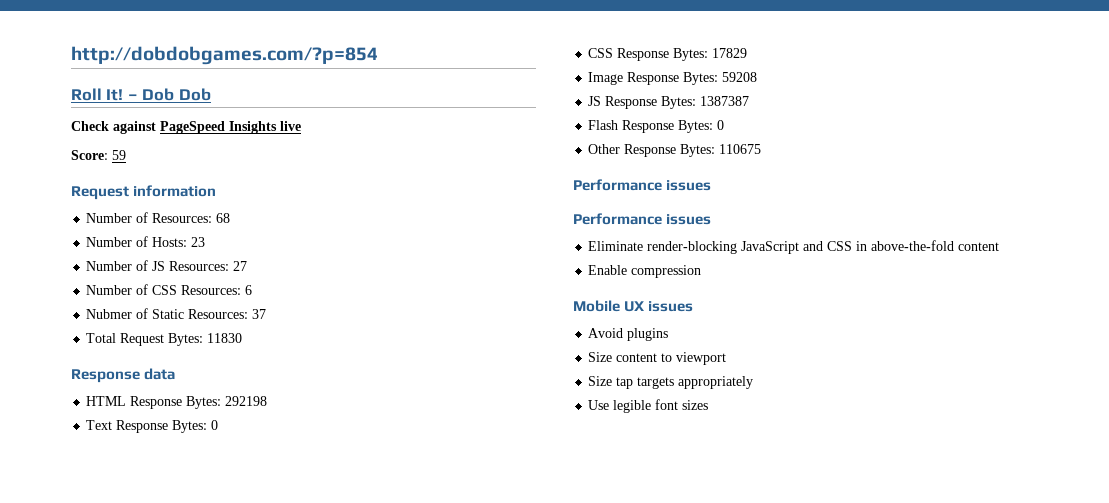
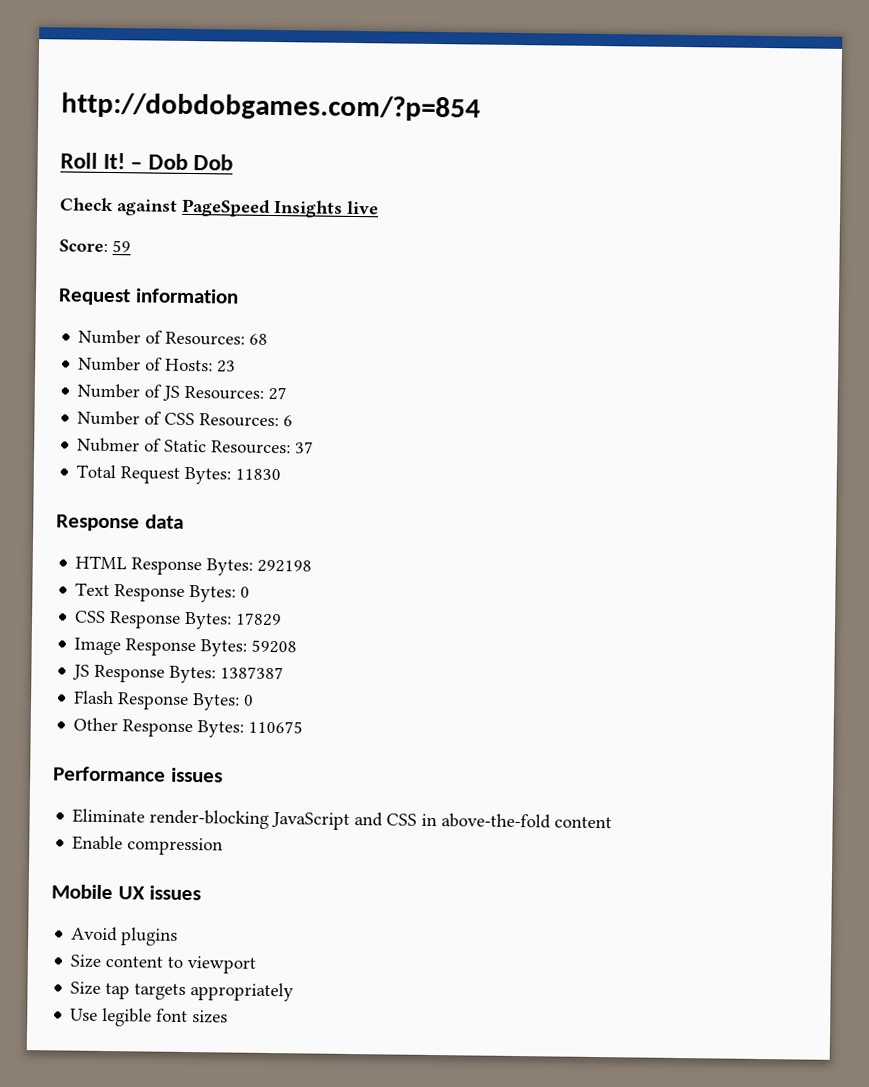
[573,213,712,225] // Performance issues -> (223, 775) none

